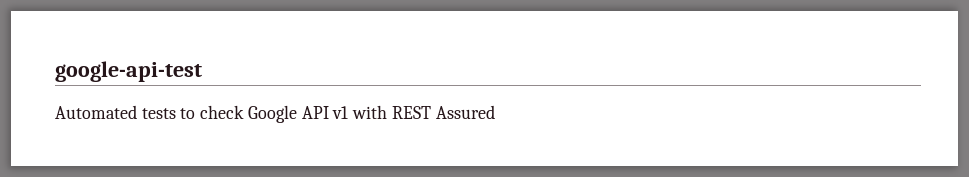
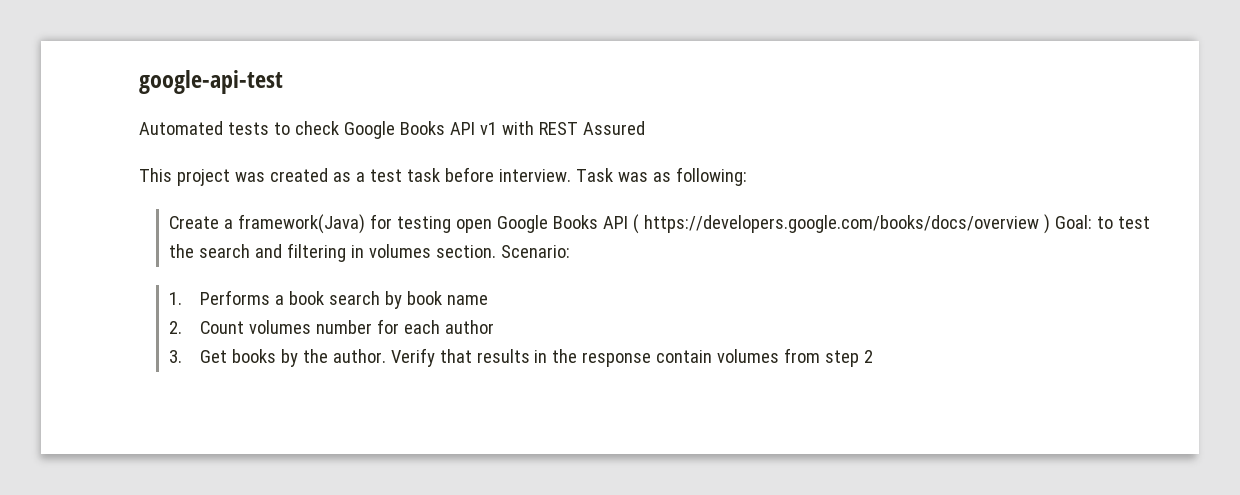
(297, 114) none -> [399,121,445,135] Books
(495, 112) none -> [139,167,747,186] [169,214,1151,234] [169,243,571,262] [169,290,488,309] [169,319,494,334] [169,348,874,367] // This project was created as a test task before interview. Task was as following: // Create a framework(Java) for testing open Google Books API ( https://developers.google.com/books/docs/overview ) Goal: to test the search and filtering in volumes section. Scenario: // 1. Performs a book search by book name // 2. Count volumes number for each author // 3. Get books by the author. Verify that results in the response contain volumes from step 2

